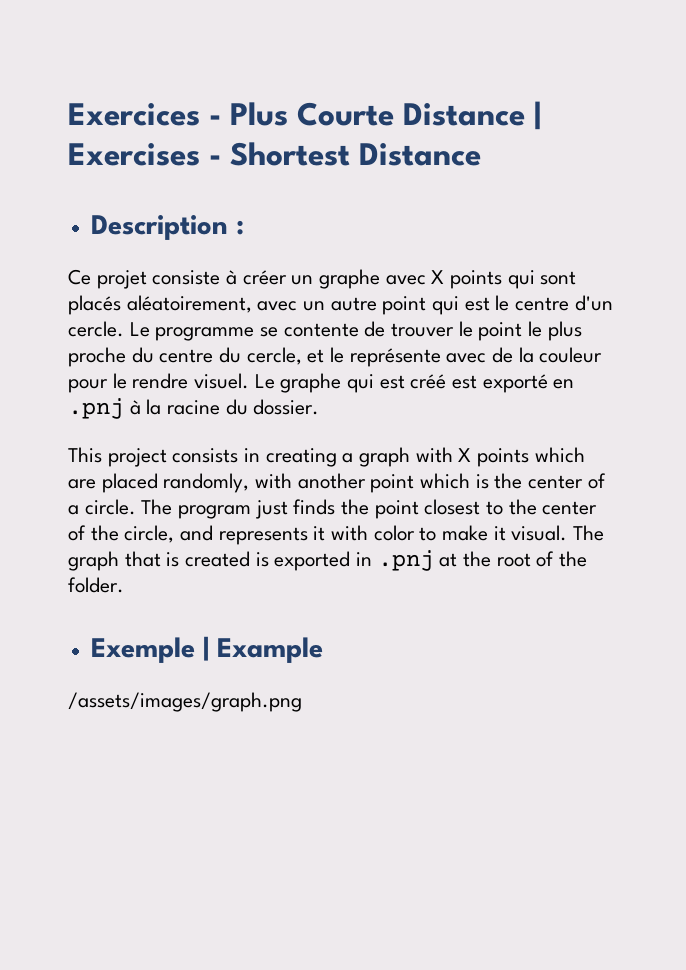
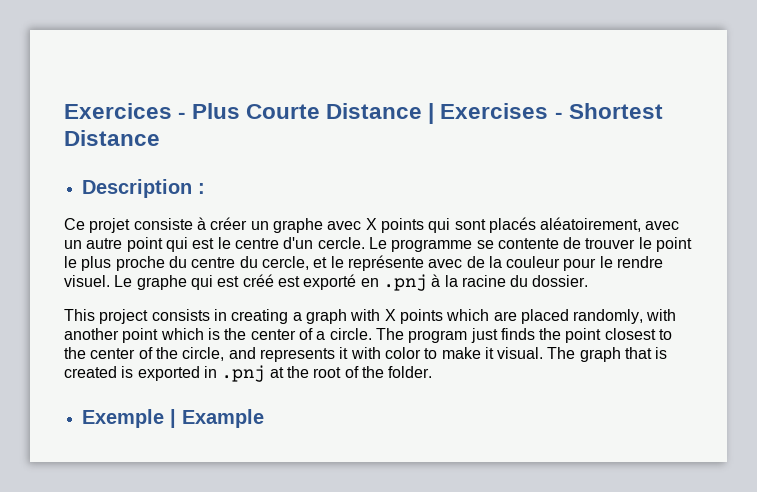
[68,692,302,712] // /assets/images/graph.png -> (264, 418) none

